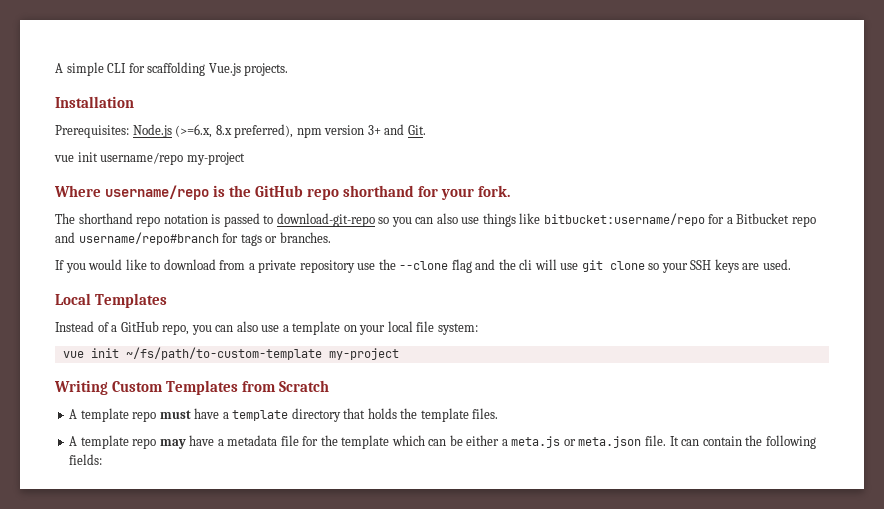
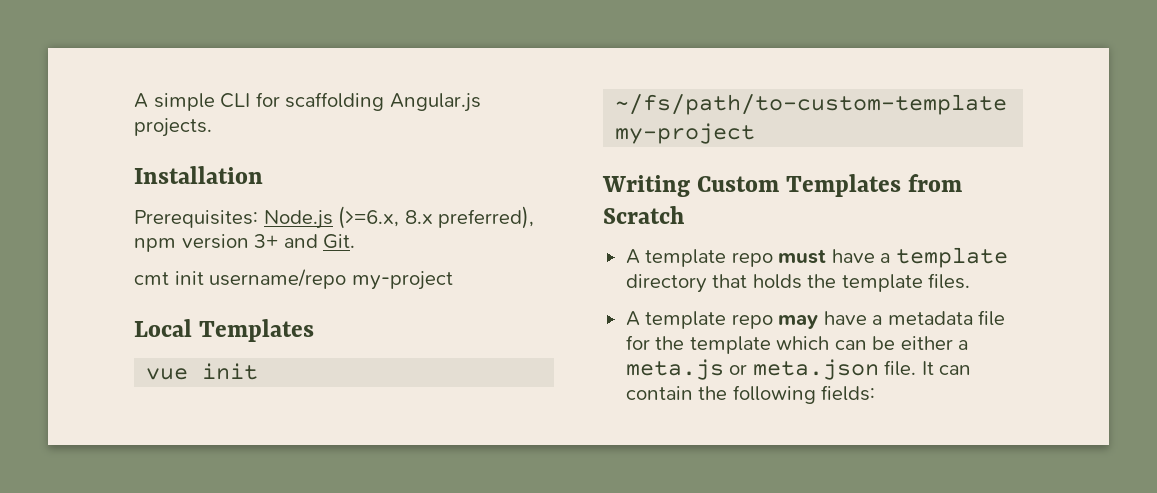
[208,63,241,76] Vue.js -> [389,93,481,112] Angular.js
[54,155,74,162] vue -> [134,272,169,285] cmt
[54,185,511,200] [55,213,816,227] [55,232,331,246] [55,259,791,273] [55,293,168,308] [55,321,478,335] Where username/repo is the GitHub repo shorthand for your fork. // The shorthand repo notation is passed to download-git-repo so you can also use things like bitbucket:username/repo for a Bitbucket repo and username/repo#branch for tags or branches. // If you would like to download from a private repository use the --clone flag and the cli will use git clone so your SSH keys are used. // Local Templates // Instead of a GitHub repo, you can also use a template on your local file system: -> [134,319,315,342] Local Templates

